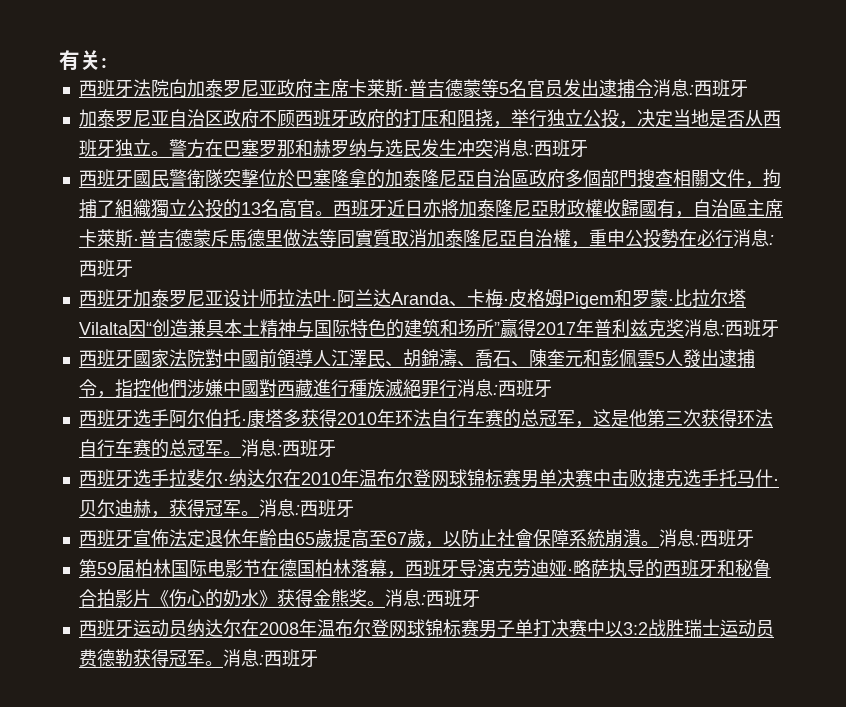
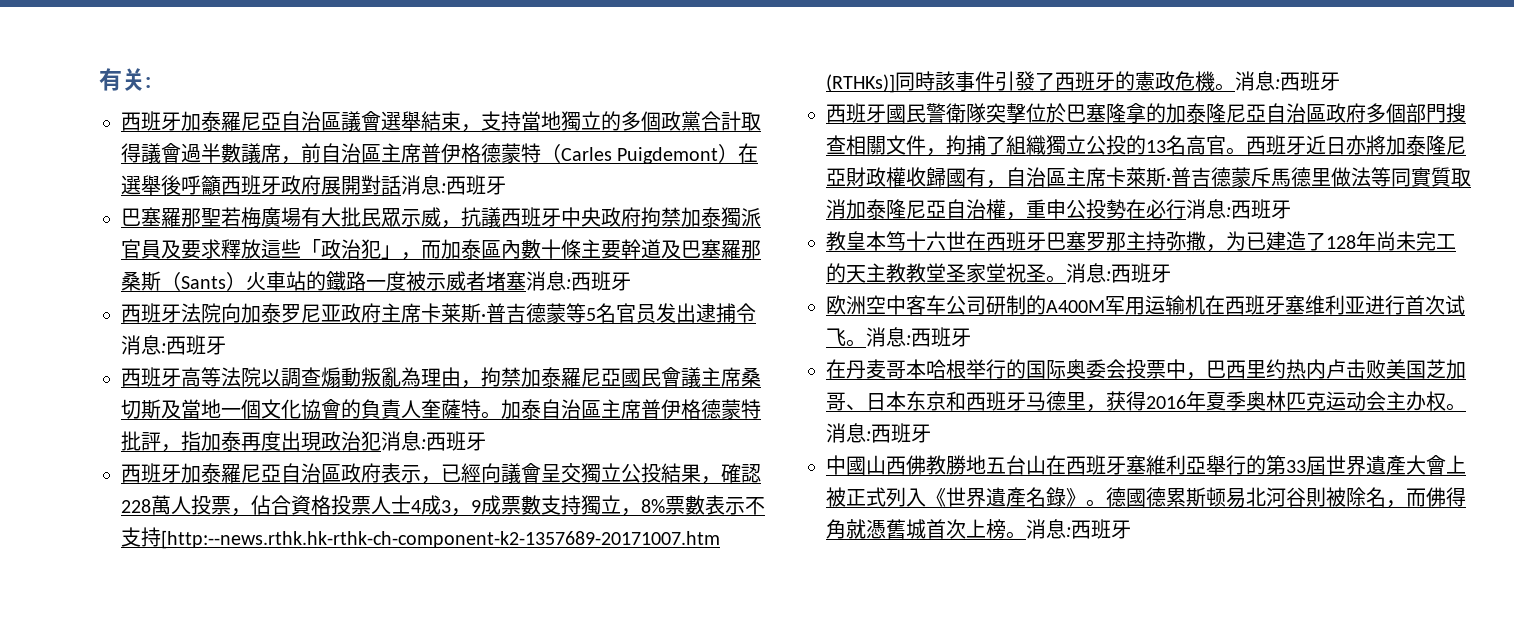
(107, 63) none -> [121,111,761,132] [121,143,759,164] [121,175,506,195] [121,207,761,228] [121,239,761,260] [121,271,631,291] // 西班牙加泰羅尼亞自治區議會選舉結束，支持當地獨立的多個政黨合計取得議會過半數議席，前自治區主席普伊格德蒙特（Carles Puigdemont）在選舉後呼籲西班牙政府展開對話消息:西班牙 // 巴塞羅那聖若梅廣場有大批民眾示威，抗議西班牙中央政府拘禁加泰獨派官員及要求釋放這些「政治犯」，而加泰區內數十條主要幹道及巴塞羅那桑斯（Sants）火車站的鐵路一度被示威者堵塞消息:西班牙
[78,109,781,128] [78,139,493,158] 加泰罗尼亚自治区政府不顾西班牙政府的打压和阻挠，举行独立公投，决定当地是否从西班牙独立。警方在巴塞罗那和赫罗纳与选民发生冲突 -> [121,367,761,388] [121,399,761,420] [121,431,486,452] [121,463,761,484] [121,495,765,516] [121,527,720,549] [826,71,1235,93] 西班牙高等法院以調查煽動叛亂為理由，拘禁加泰羅尼亞國民會議主席桑切斯及當地一個文化協會的負責人奎薩特。加泰自治區主席普伊格德蒙特批評，指加泰再度出現政治犯消息:西班牙 // 西班牙加泰羅尼亞自治區政府表示，已經向議會呈交獨立公投結果，確認228萬人投票，佔合資格投票人士4成3，9成票數支持獨立，8%票數表示不支持[http:--news.rthk.hk-rthk-ch-component-k2-1357689-20171007.htm (RTHKs)]同時該事件引發了西班牙的憲政危機。
[78,289,746,309] [78,318,779,338] [78,349,755,368] [78,379,552,398] [78,409,773,428] [78,439,336,458] [78,469,779,488] [78,499,354,518] [78,529,754,548] [78,559,771,578] [78,589,480,608] [78,619,774,638] [78,649,205,667] 西班牙加泰罗尼亚设计师拉法叶·阿兰达Aranda、卡梅·皮格姆Pigem和罗蒙·比拉尔塔Vilalta因“创造兼具本土精神与国际特色的建筑和场所”赢得2017年普利兹克奖消息:西班牙 // 西班牙國家法院對中國前領導人江澤民、胡錦濤、喬石、陳奎元和彭佩雲5人發出逮捕令，指控他們涉嫌中國對西藏進行種族滅絕罪行消息:西班牙 // 西班牙选手阿尔伯托·康塔多获得2010年环法自行车赛的总冠军，这是他第三次获得环法自行车赛的总冠军。消息:西班牙 // 西班牙选手拉斐尔·纳达尔在2010年温布尔登网球锦标赛男单决赛中击败捷克选手托马什·贝尔迪赫，获得冠军。消息:西班牙 // 西班牙宣佈法定退休年齡由65歲提高至67歲，以防止社會保障系統崩潰。消息:西班牙 // 第59届柏林国际电影节在德国柏林落幕，西班牙导演克劳迪娅·略萨执导的西班牙和秘鲁合拍影片《伤心的奶水》获得金熊奖。消息:西班牙 // 西班牙运动员纳达尔在2008年温布尔登网球锦标赛男子单打决赛中以3:2战胜瑞士运动员费德勒获得冠军 -> [826,231,1456,252] [826,263,1171,283] [826,295,1465,315] [826,327,971,347] [826,359,1466,380] [826,391,1466,412] [826,423,931,443] [826,455,1466,475] [826,487,1466,508] [826,519,1006,539] 教皇本笃十六世在西班牙巴塞罗那主持弥撒，为已建造了128年尚未完工的天主教教堂圣家堂祝圣。消息:西班牙 // 欧洲空中客车公司研制的A400M军用运输机在西班牙塞维利亚进行首次试飞。消息:西班牙 // 在丹麦哥本哈根举行的国际奥委会投票中，巴西里约热内卢击败美国芝加哥、日本东京和西班牙马德里，获得2016年夏季奥林匹克运动会主办权。消息:西班牙 // 中國山西佛教勝地五台山在西班牙塞維利亞舉行的第33屆世界遺產大會上被正式列入《世界遺產名錄》。德國德累斯顿易北河谷則被除名，而佛得角就憑舊城首次上榜

